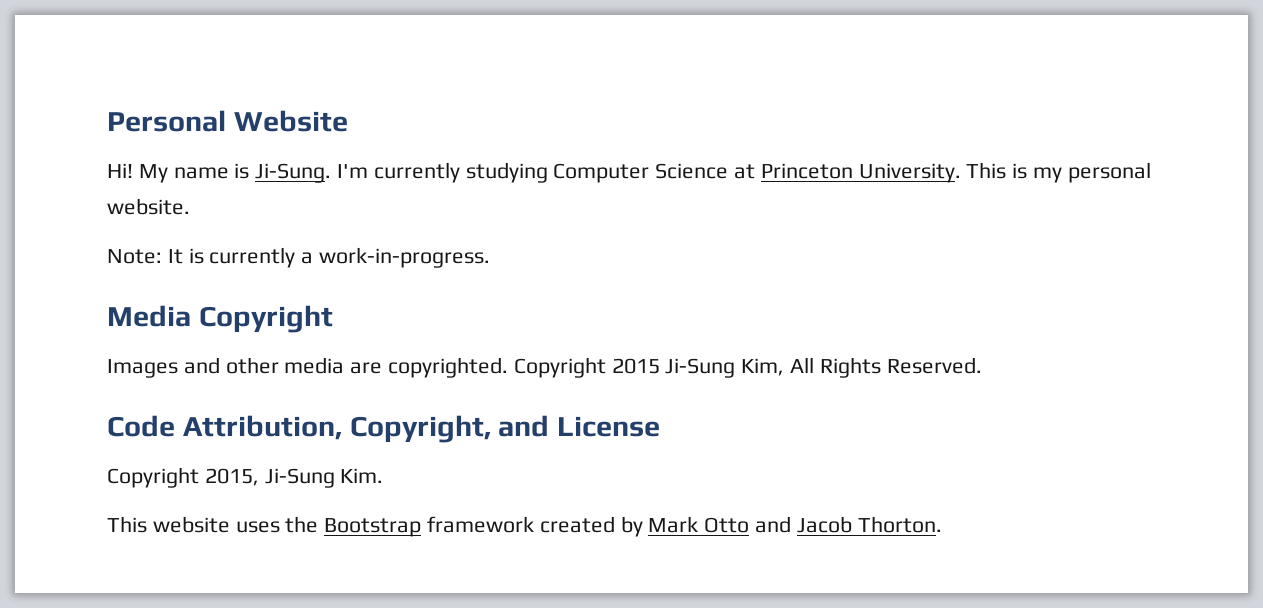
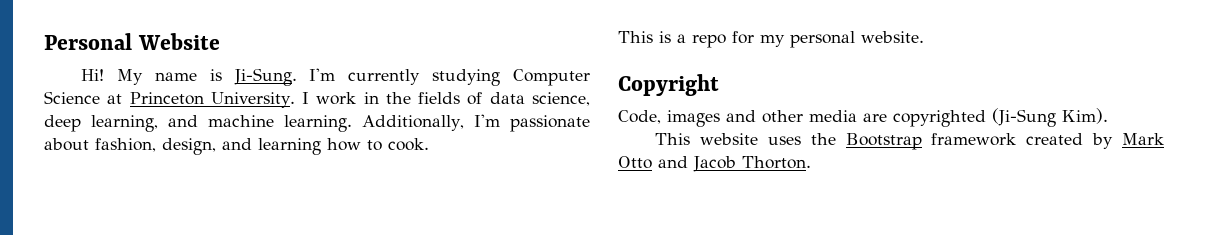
[966,162,1151,183] [107,198,190,215] [107,247,491,268] [107,305,191,327] This is my personal website. // Note: It is currently a work-in-progress. // Media -> [302,92,590,106] [44,114,590,132] [44,138,429,155] [618,31,924,48] I work in the fields of data science, deep learning, and machine learning. Additionally, I'm passionate about fashion, design, and learning how to cook. // This is a repo for my personal website. //
[107,359,178,378] Images -> [618,110,720,127] Code, images
[388,357,982,378] [107,415,661,443] [107,467,384,488] copyrighted. Copyright 2015 Ji-Sung Kim, All Rights Reserved. // Code Attribution, Copyright, and License // Copyright 2015, Ji-Sung Kim. -> [893,108,1109,127] copyrighted (Ji-Sung Kim).

